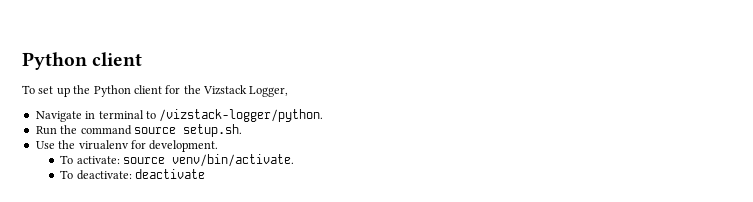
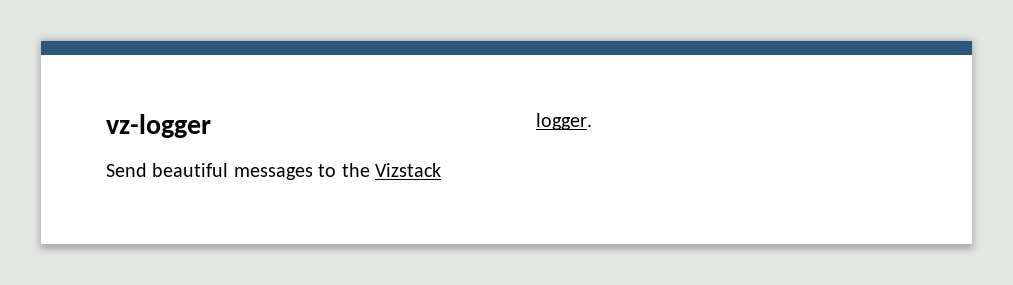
[22,52,143,70] [22,85,289,97] [35,109,324,122] [35,124,242,137] [35,140,219,152] [60,154,295,167] [60,169,206,180] Python client // To set up the Python client for the Vizstack Logger, // Navigate in terminal to /vizstack-logger/python. // Run the command source setup.sh. // Use the virualenv for development. // To activate: source venv/bin/activate. // To deactivate: deactivate -> [106,114,211,138] [106,163,441,180] [536,113,592,130] vz-logger // Send beautiful messages to the Vizstack logger.

